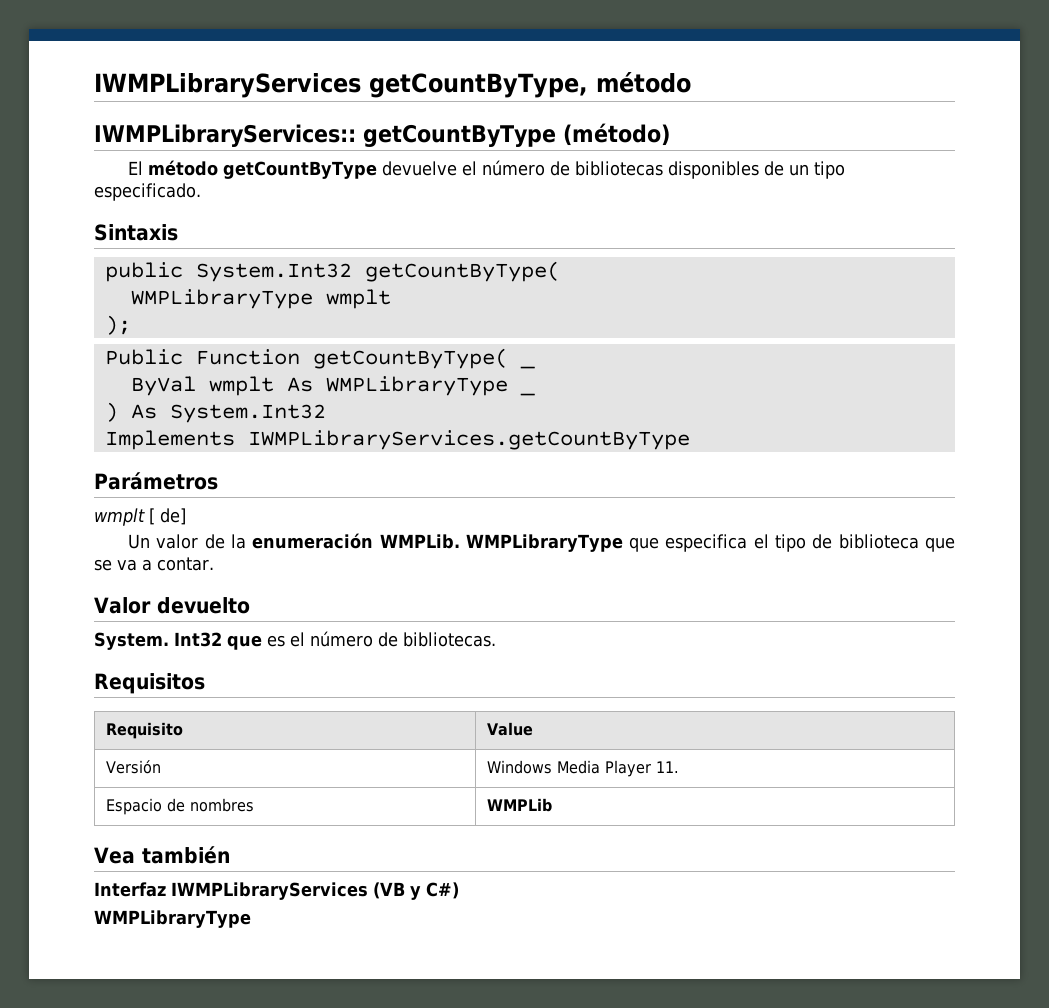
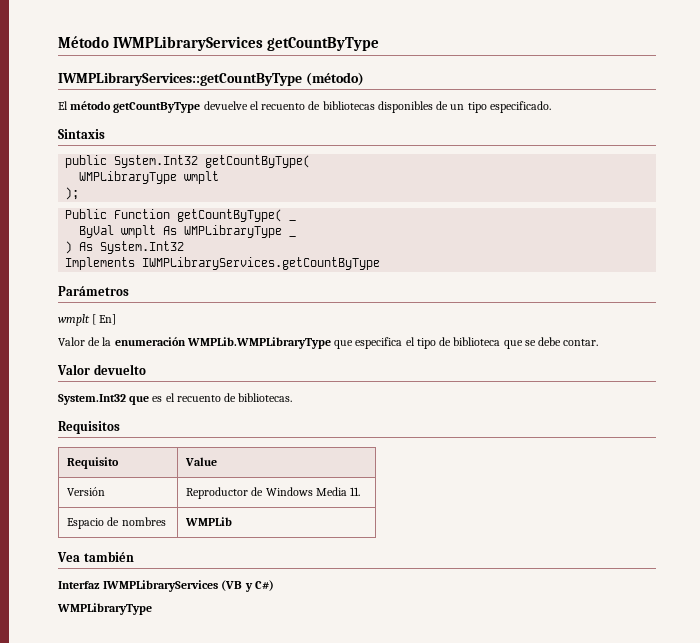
[94,72,691,98] [94,124,556,147] IWMPLibraryServices getCountByType, método // IWMPLibraryServices:: getCountByType -> [58,36,379,51] [58,72,302,86] Método IWMPLibraryServices getCountByType // IWMPLibraryServices::getCountByType
[482,160,546,176] número -> [261,103,306,110] recuento
[160,508,186,525] [128,534,199,549] de] // Un valor -> [99,314,117,325] [58,337,85,346] En] // Valor
[379,534,623,552] WMPLib. WMPLibraryType -> [186,337,331,349] WMPLib.WMPLibraryType
[117,559,152,571] va a -> [538,337,562,346] debe
[94,632,222,650] System. Int32 -> [58,394,126,405] System.Int32
[310,631,373,647] número -> [176,395,221,402] recuento
(161, 767) none -> [186,487,264,499] Reproductor de
[604,760,651,777] Player -> (347, 491) none

